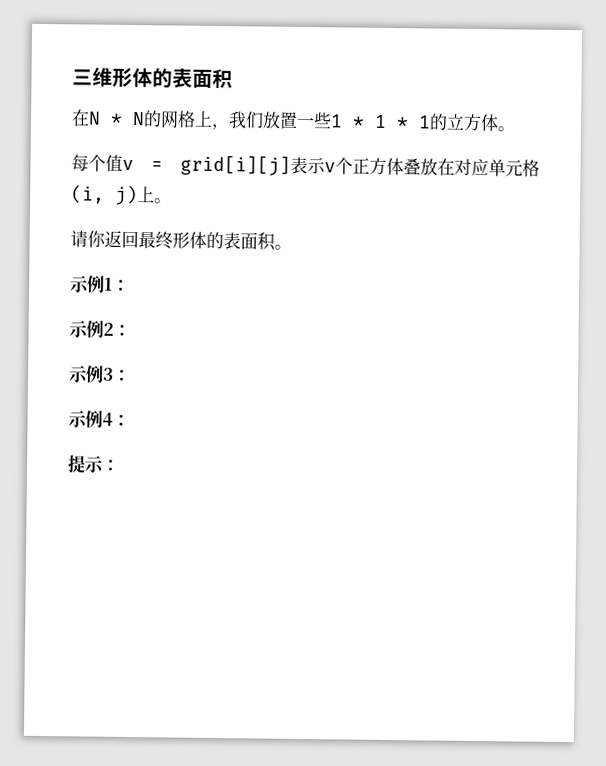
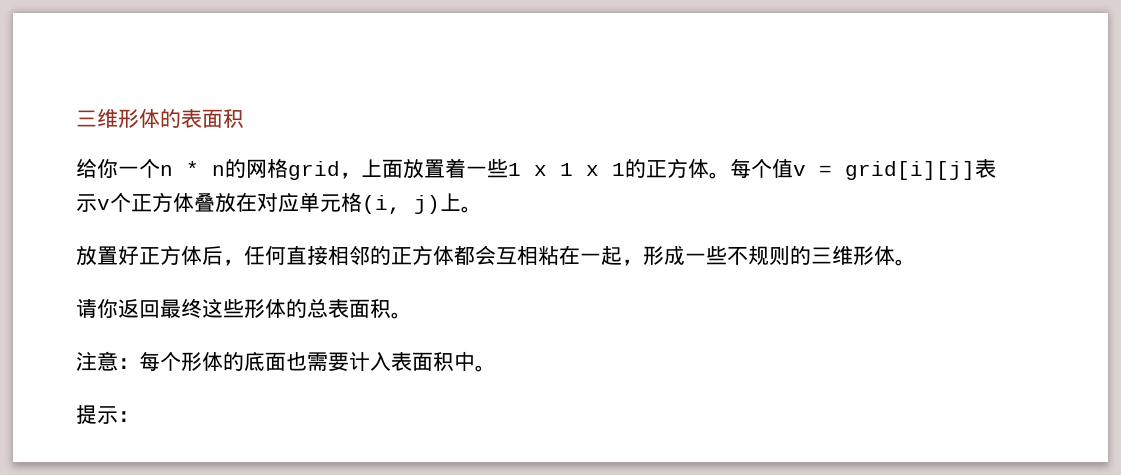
[71,109,465,131] 在N * N的网格上，我们放置一些1 * 1 * 1的立 -> [76,158,667,180] 给你一个n * n的网格grid，上面放置着一些1 x 1 x 1的正
(515, 129) // -> (730, 175) none
(172, 201) none -> [76,245,916,266] // 放置好正方体后，任何直接相邻的正方体都会互相粘在一起，形成一些不规则的三维形体。
[172,231,224,250] 形体的 -> [202,298,328,318] 这些形体的总
[70,275,130,293] [69,320,131,338] [68,365,131,383] [68,410,130,428] 示例1： // 示例2： // 示例3： // 示例4： -> [76,351,496,372] 注意：每个形体的底面也需要计入表面积中。

